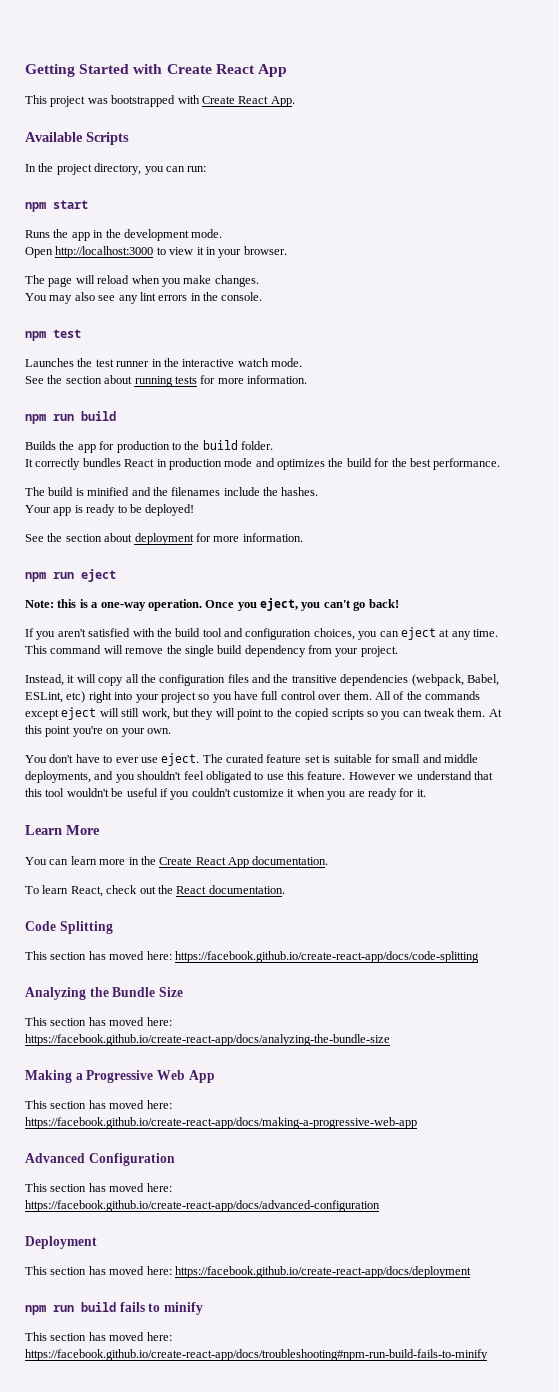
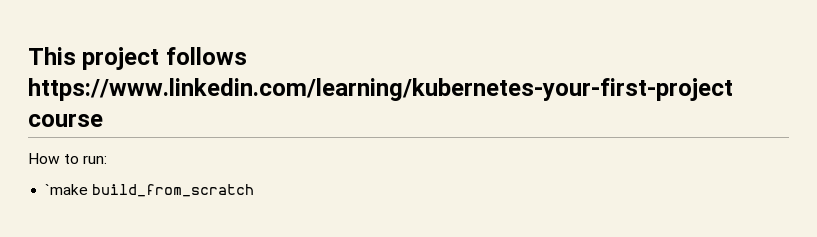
[25,64,287,77] [25,95,295,107] [25,132,129,145] [25,163,207,175] [25,200,88,212] [25,229,223,241] [25,246,287,258] [25,275,259,287] [25,292,263,304] [25,329,81,341] [25,358,302,367] [25,375,307,387] [25,411,116,424] [25,440,273,453] [25,458,501,470] [25,487,319,496] [25,504,195,516] [25,533,303,545] [25,569,116,582] [25,598,399,611] [25,627,498,640] [25,645,398,657] [25,674,499,686] [25,691,480,703] [25,707,502,720] [25,725,171,737] [25,753,478,766] [25,771,493,783] [25,788,426,800] [25,825,100,835] [25,856,329,868] [25,885,285,897] [25,921,113,934] [25,951,479,963] [25,987,183,1000] [25,1017,172,1026] [25,1034,390,1046] [25,1070,215,1083] [25,1100,172,1109] [25,1117,417,1129] [25,1153,175,1166] [25,1183,172,1192] [25,1200,380,1212] [25,1236,97,1249] [25,1266,471,1278] [25,1302,203,1315] [25,1332,172,1341] [25,1349,488,1361] Getting Started with Create React App // This project was bootstrapped with Create React App. // Available Scripts // In the project directory, you can run: // npm start // Runs the app in the development mode. // Open http://localhost:3000 to view it in your browser. // The page will reload when you make changes. // You may also see any lint errors in the console. // npm test // Launches the test runner in the interactive watch mode. // See the section about running tests for more information. // npm run build // Builds the app for production to the build folder. // It correctly bundles React in production mode and optimizes the build for the best performance. // The build is minified and the filenames include the hashes. // Your app is ready to be deployed! // See the section about deployment for more information. // npm run eject // Note: this is a one-way operation. Once you eject, you can't go back! // If you aren't satisfied with the build tool and configuration choices, you can eject at any time. This command will remove the single build dependency from your project. // Instead, it will copy all the configuration files and the transitive dependencies (webpack, Babel, ESLint, etc) right into your project so you have full control over them. All of the commands except eject will still work, but they will point to the copied scripts so you can tweak them. At this point you're on your own. // You don't have to ever use eject. The curated feature set is suitable for small and middle deployments, and you shouldn't feel obligated to use this feature. However we understand that this tool wouldn't be useful if you couldn't customize it when you are ready for it. // Learn More // You can learn more in the Create React App documentation. // To learn React, check out the React documentation. // Code Splitting // This section has moved here: https://facebook.github.io/create-react-app/docs/code-splitting // Analyzing the Bundle Size // This section has moved here: https://facebook.github.io/create-react-app/docs/analyzing-the-bundle-size // Making a Progressive Web App // This section has moved here: https://facebook.github.io/create-react-app/docs/making-a-progressive-web-app // Advanced Configuration // This section has moved here: https://facebook.github.io/create-react-app/docs/advanced-configuration // Deployment // This section has moved here: https://facebook.github.io/create-react-app/docs/deployment // npm run build fails to minify // This section has moved here: https://facebook.github.io/create-react-app/docs/troubleshooting#npm-run-build-fails-to-minify -> [28,47,247,70] [28,78,733,101] [28,113,103,127] [28,153,108,164] [45,184,255,197] This project follows https://www.linkedin.com/learning/kubernetes-your-first-project course // How to run: // `make build_from_scratch

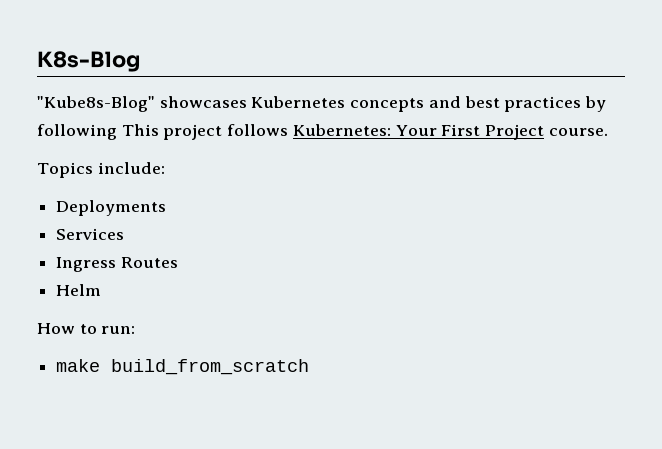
[28,47,247,70] [28,78,733,101] [28,113,103,127] This project follows https://www.linkedin.com/learning/kubernetes-your-first-project course -> [37,51,140,72] [37,96,607,112] [37,124,608,140] [37,162,165,178] [56,200,167,216] [56,228,125,240] [56,257,178,272] [56,284,102,296] K8s-Blog // "Kube8s-Blog" showcases Kubernetes concepts and best practices by following This project follows Kubernetes: Your First Project course. // Topics include: // Deployments // Services // Ingress Routes // Helm
[45,184,89,195] `make -> [56,359,101,372] make

